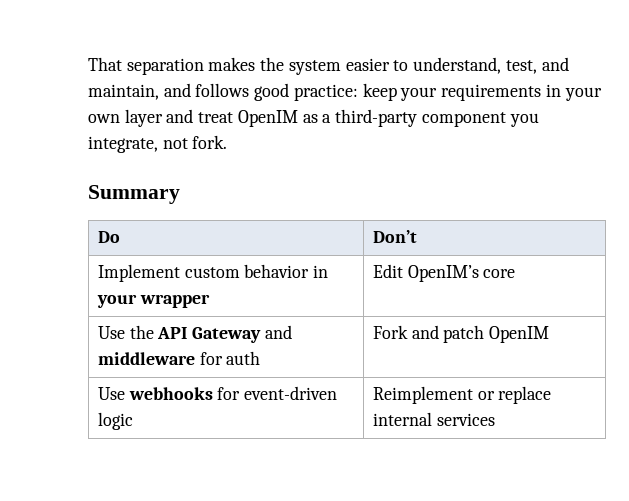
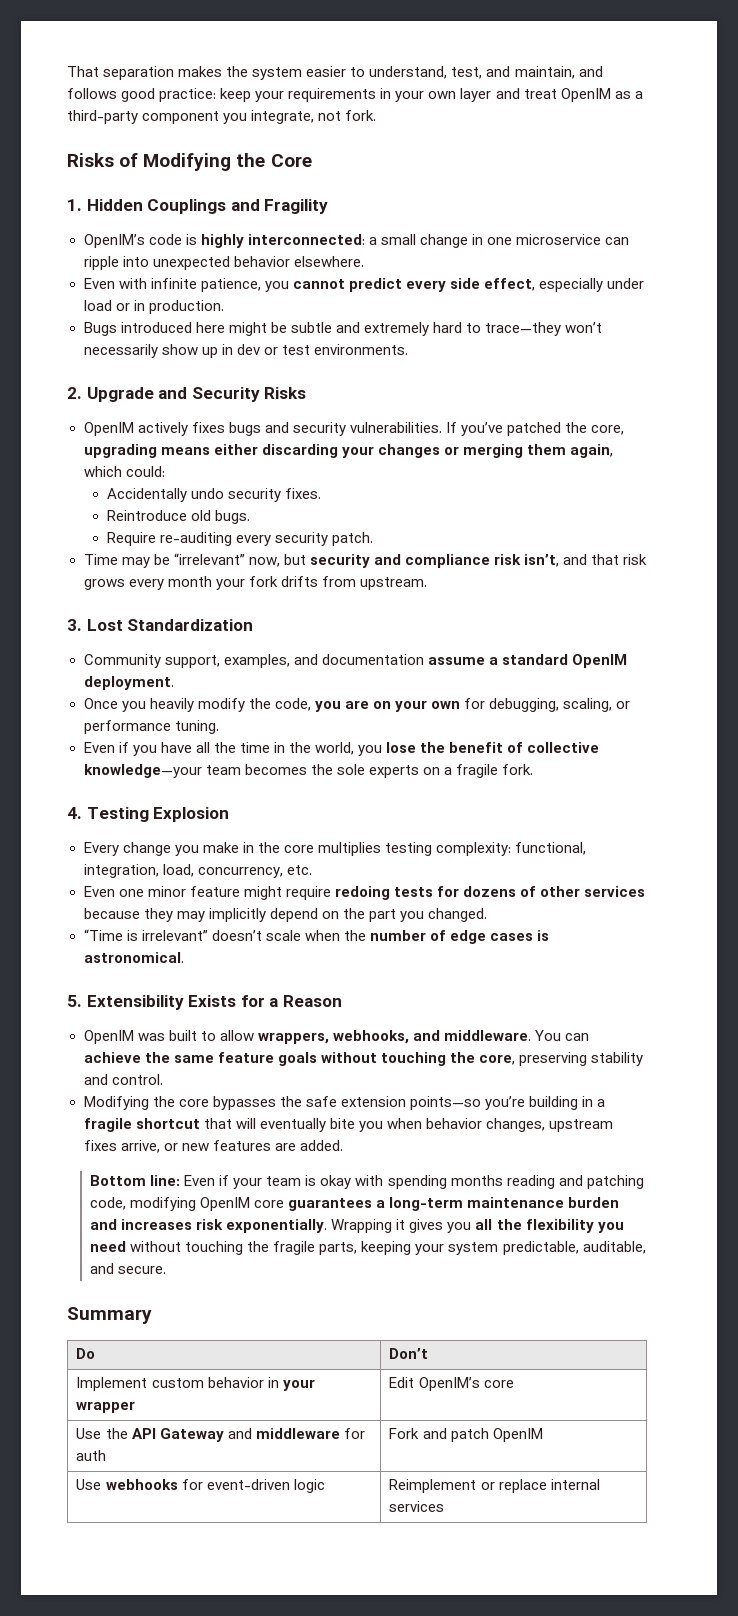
(228, 142) none -> [67,153,312,171] [67,199,329,214] [83,234,630,248] [83,256,364,270] [83,278,645,292] [83,300,224,314] [83,322,603,336] [83,344,408,358] [67,387,307,402] [83,422,625,436] [83,444,613,458] [83,466,165,477] [106,488,321,502] [106,510,250,524] [106,532,373,546] [83,553,648,568] [83,576,427,590] [67,619,254,631] [83,654,627,668] [83,676,174,690] [83,698,631,712] [83,720,219,734] [83,742,600,756] [83,764,533,778] [67,807,230,822] [83,842,586,856] [83,864,312,878] [83,886,646,900] [83,908,487,922] [83,929,550,944] [83,952,184,963] [67,995,342,1010] [83,1030,589,1044] [83,1052,643,1066] [83,1074,163,1085] [83,1096,606,1110] [83,1118,614,1132] [83,1140,343,1153] [90,1175,644,1189] [90,1197,620,1211] [90,1219,624,1233] [90,1241,646,1255] [90,1263,167,1274] // Risks of Modifying the Core // 1. Hidden Couplings and Fragility // OpenIM’s code is highly interconnected: a small change in one microservice can ripple into unexpected behavior elsewhere. // Even with infinite patience, you cannot predict every side effect, especially under load or in production. // Bugs introduced here might be subtle and extremely hard to trace—they won’t necessarily show up in dev or test environments. // 2. Upgrade and Security Risks // OpenIM actively fixes bugs and security vulnerabilities. If you’ve patched the core, upgrading means either discarding your changes or merging them again, which could: // Accidentally undo security fixes. // Reintroduce old bugs. // Require re-auditing every security patch. // Time may be “irrelevant” now, but security and compliance risk isn’t, and that risk grows every month your fork drifts from upstream. // 3. Lost Standardization // Community support, examples, and documentation assume a standard OpenIM deployment. // Once you heavily modify the code, you are on your own for debugging, scaling, or performance tuning. // Even if you have all the time in the world, you lose the benefit of collective knowledge—your team becomes the sole experts on a fragile fork. // 4. Testing Explosion // Every change you make in the core multiplies testing complexity: functional, integration, load, concurrency, etc. // Even one minor feature might require redoing tests for dozens of other services because they may implicitly depend on the part you changed. // “Time is irrelevant” doesn’t scale when the number of edge cases is astronomical. // 5. Extensibility Exists for a Reason // OpenIM was built to allow wrappers, webhooks, and middleware. You can achieve the same feature goals without touching the core, preserving stability and control. // Modifying the core bypasses the safe extension points—so you’re building in a fragile shortcut that will eventually bite you when behavior changes, upstream fixes arrive, or new features are added. // Bottom line: Even if your team is okay with spending months reading and patching code, modifying OpenIM core guarantees a long-term maintenance burden and increases risk exponentially. Wrapping it gives you all the flexibility you need without touching the fragile parts, keeping your system predictable, auditable, and secure.

